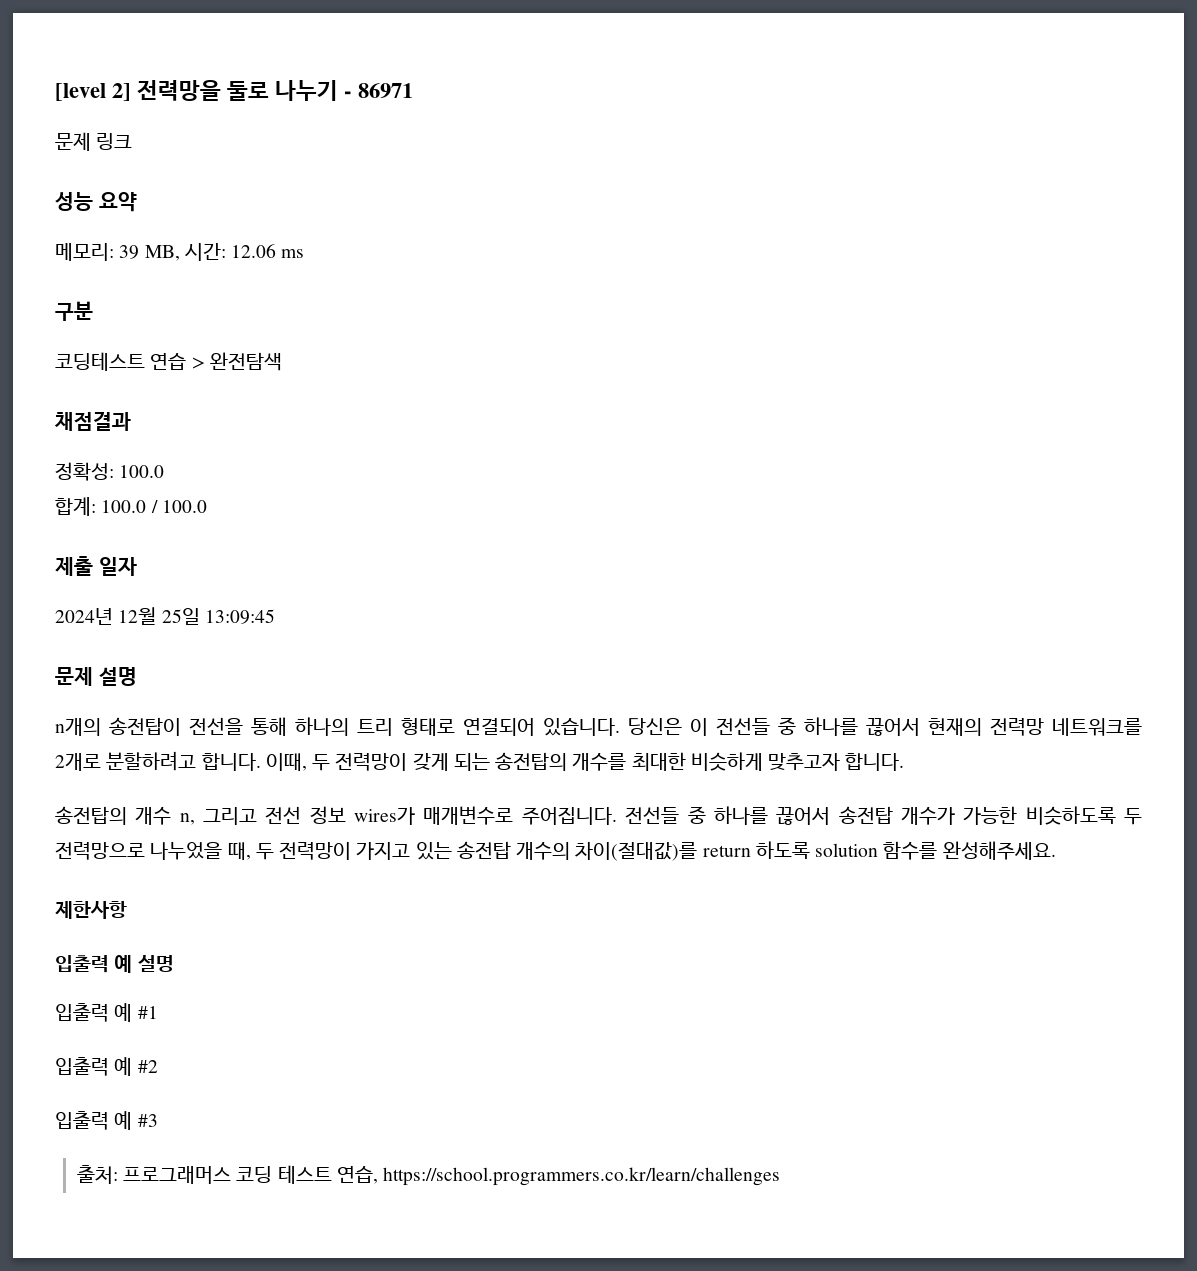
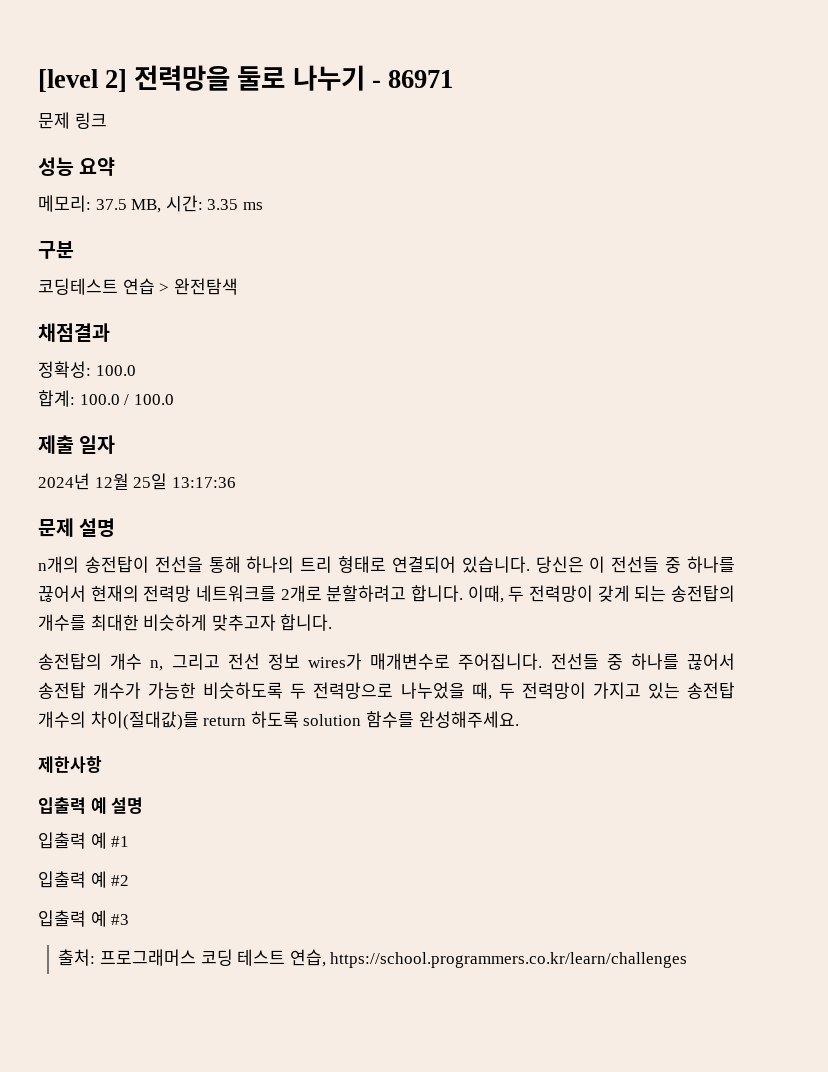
[119,245,140,259] 39 -> [95,199,127,210] 37.5
[231,244,277,258] 12.06 -> [207,199,239,210] 3.35
[204,609,275,624] 13:09:45 -> [171,477,236,488] 13:17:36

